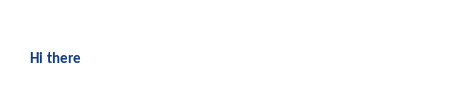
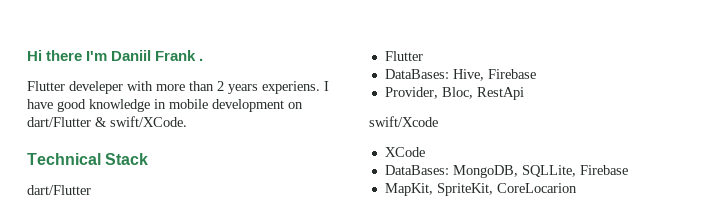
(82, 57) none -> [86,50,204,61] [27,81,329,94] [27,99,303,112] [27,116,187,127] [27,153,149,165] [27,185,91,195] [384,51,423,61] [384,69,536,81] [384,87,524,100] [369,116,438,127] [384,147,425,157] [384,165,628,178] [384,183,577,196] I'm Daniil Frank . // Flutter develeper with more than 2 years experiens. I have good knowledge in mobile development on dart/Flutter & swift/XCode. // Technical Stack // dart/Flutter // Flutter // DataBases: Hive, Firebase // Provider, Bloc, RestApi // swift/Xcode // XCode // DataBases: MongoDB, SQLLite, Firebase // MapKit, SpriteKit, CoreLocarion

